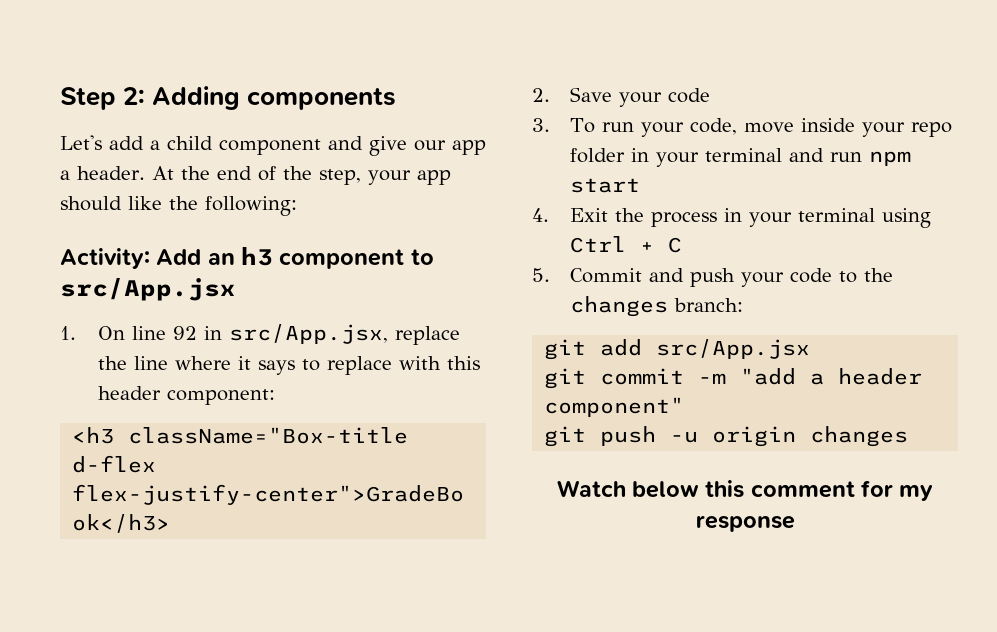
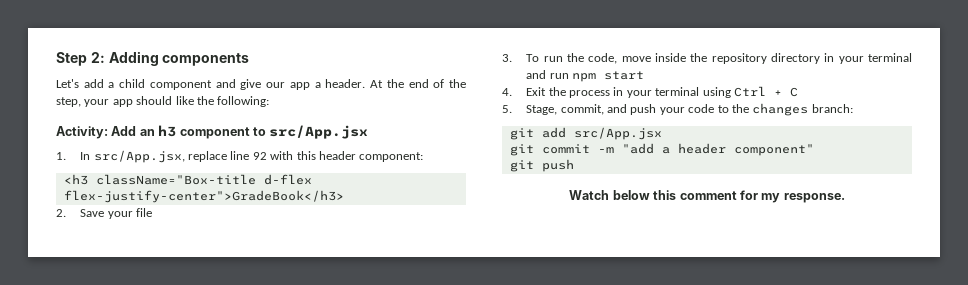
[98,324,461,345] [98,356,393,375] On line 92 in src/App.jsx, replace the line where it says to replace -> [80,150,267,163] In src/App.jsx, replace line 92
[668,88,711,103] code -> [136,208,153,217] file
[641,122,685,137] your -> [567,53,585,62] the
[862,122,953,137] [570,148,626,163] your repo folder -> [690,53,821,64] the repository directory
[570,268,643,283] Commit -> [526,104,604,115] Stage, commit,
[670,426,909,447] -u origin changes -> (574, 165) none
[695,515,795,532] response -> [783,193,845,203] response.

